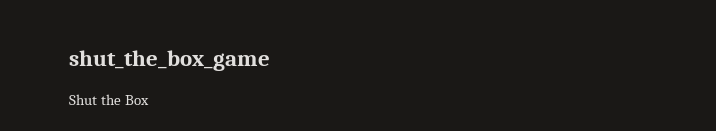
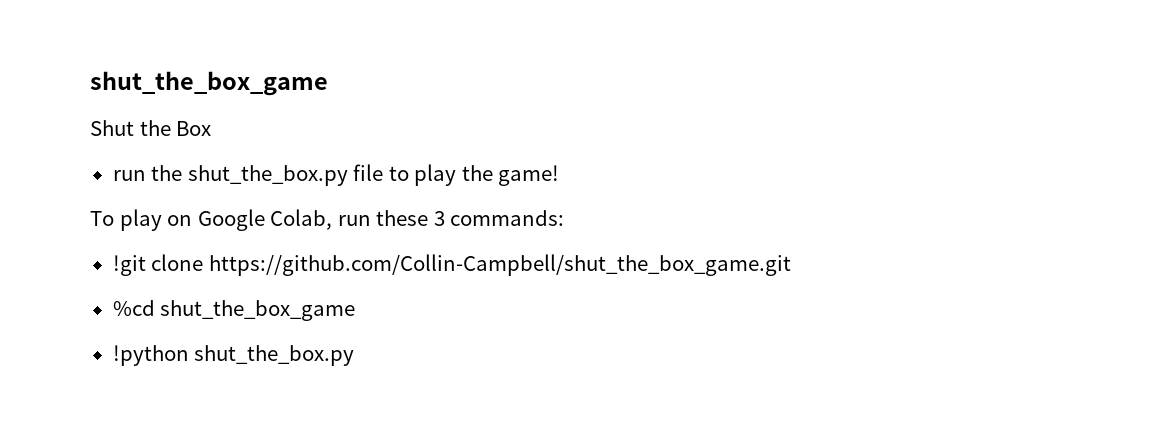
(149, 100) none -> [112,164,560,186] [90,209,565,231] [112,254,791,276] [112,300,356,321] [112,345,355,366] // run the shut_the_box.py file to play the game! // To play on Google Colab, run these 3 commands: // !git clone https://github.com/Collin-Campbell/shut_the_box_game.git // %cd shut_the_box_game // !python shut_the_box.py

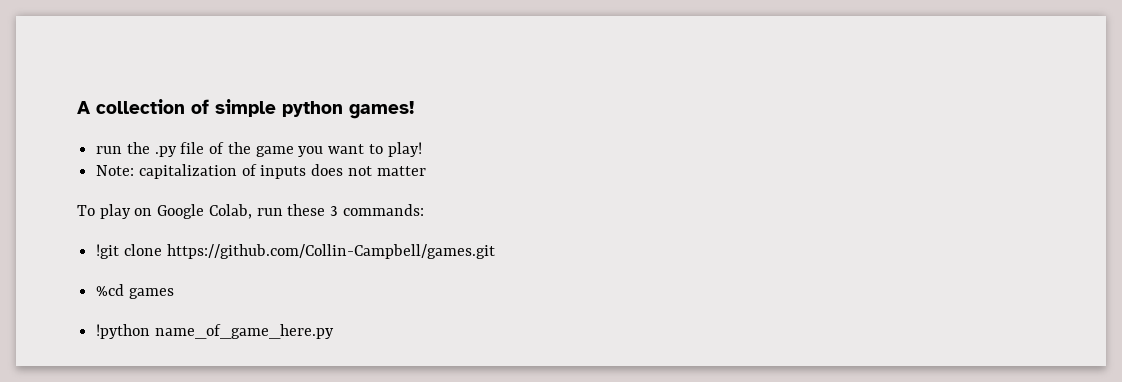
[90,71,328,96] [90,120,212,136] [112,164,560,186] shut_the_box_game // Shut the Box // run the shut_the_box.py file to play the game! -> [77,99,414,119] [96,142,422,157] [96,164,426,179] A collection of simple python games! // run the .py file of the game you want to play! // Note: capitalization of inputs does not matter
[208,254,791,276] https://github.com/Collin-Campbell/shut_the_box_game.git -> [166,244,495,259] https://github.com/Collin-Campbell/games.git
[160,300,356,321] shut_the_box_game -> [128,288,174,299] games
[194,345,355,366] shut_the_box.py -> [154,324,334,339] name_of_game_here.py

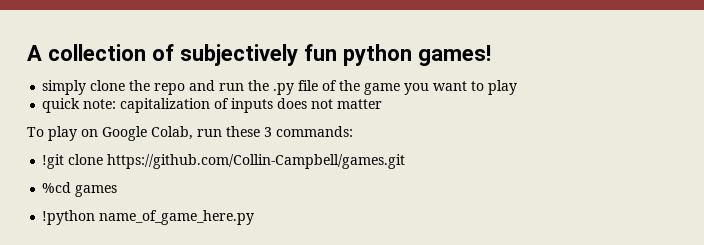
[215,99,276,117] simple -> [179,44,337,66] subjectively fun
(414, 110) none -> [42,80,216,95] simply clone the repo and
[387,142,422,157] [96,165,135,176] play! // Note: -> [488,80,518,95] [42,98,117,113] play // quick note:

